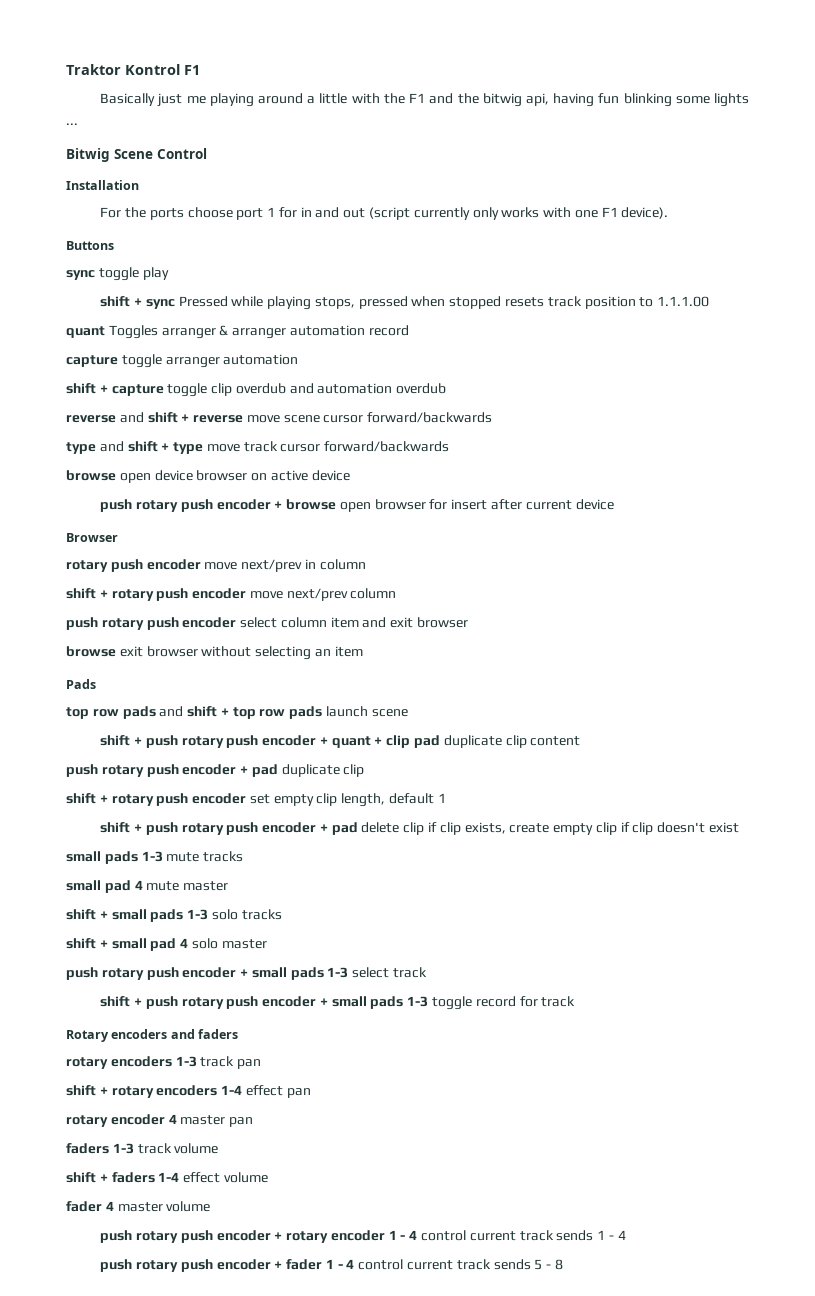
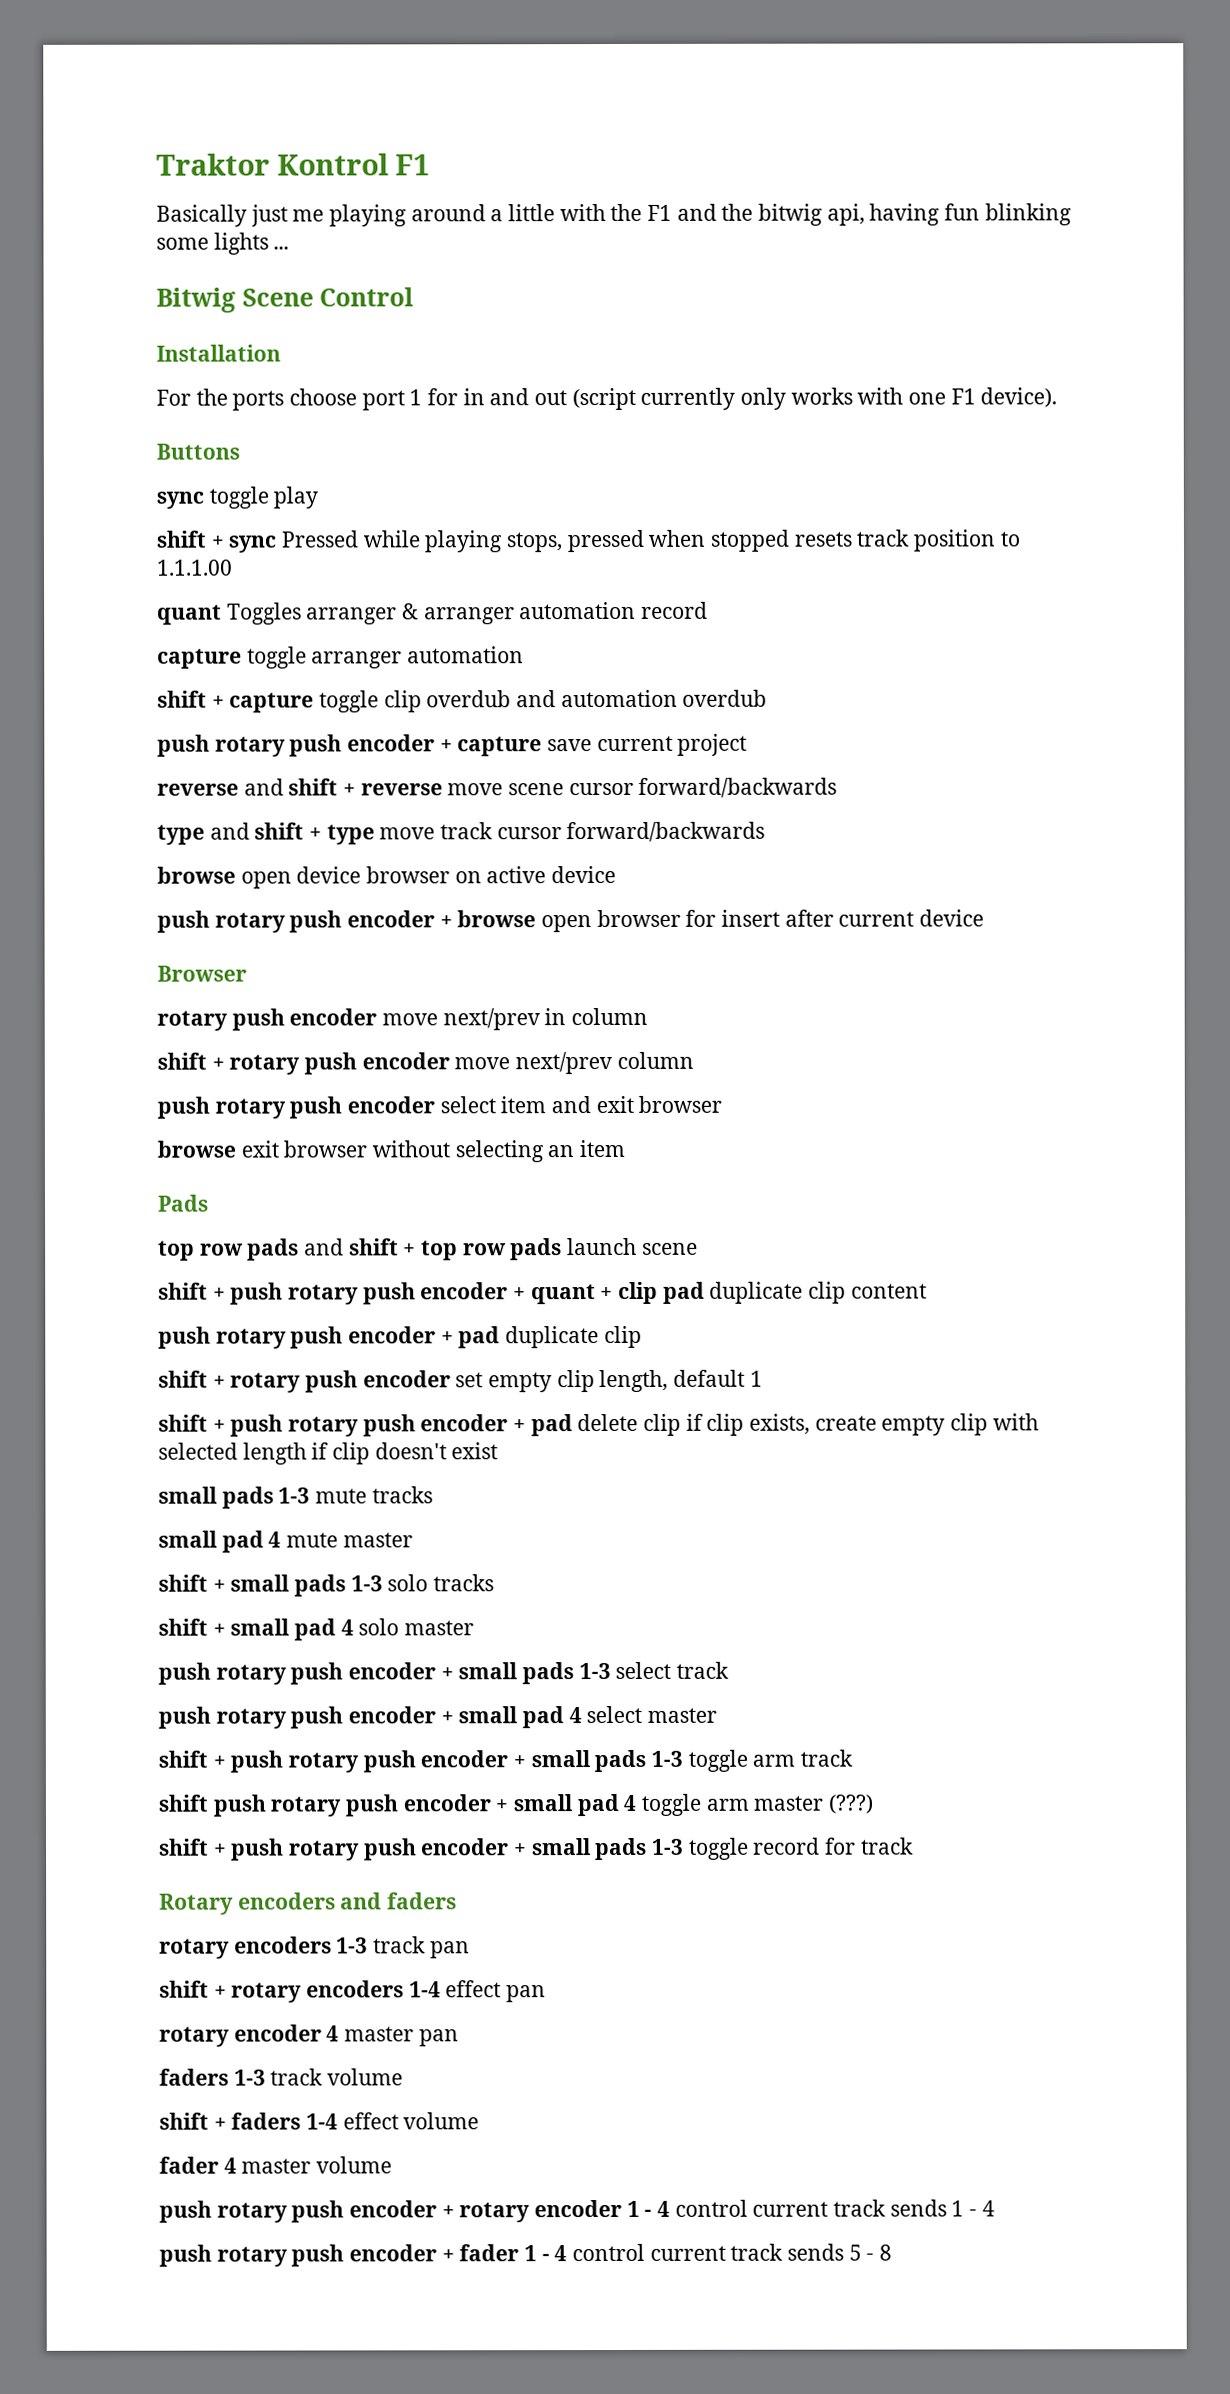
(447, 388) none -> [157,733,748,757] // push rotary push encoder + capture save current project
[280,617,327,628] column -> (496, 1105) none
(617, 828) none -> [992,1413,1039,1431] [158,1442,307,1465] with selected length
(428, 972) none -> [158,1705,718,1729] [158,1749,854,1773] [158,1793,874,1817] // push rotary push encoder + small pad 4 select master // shift + push rotary push encoder + small pads 1-3 toggle arm track // shift push rotary push encoder + small pad 4 toggle arm master (???)

